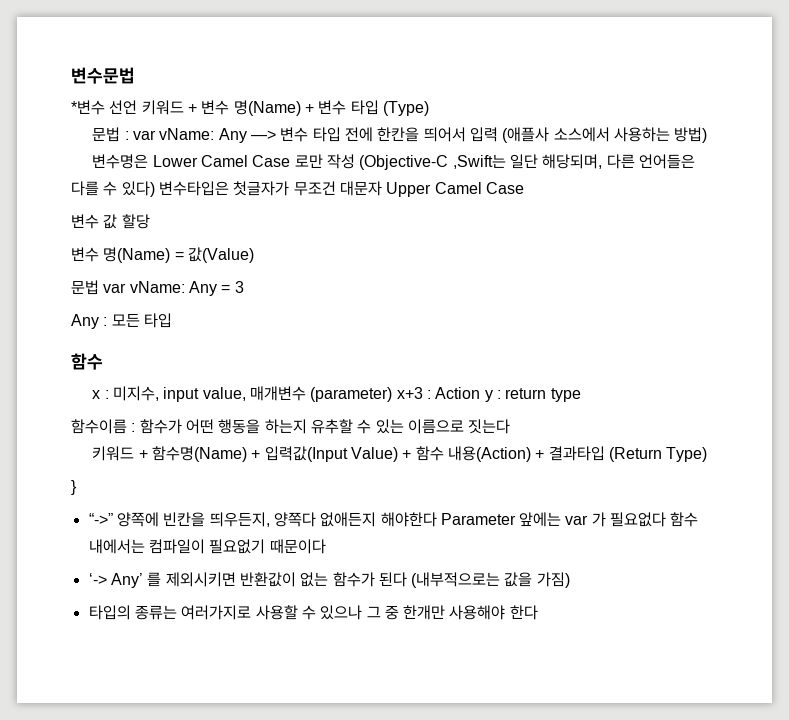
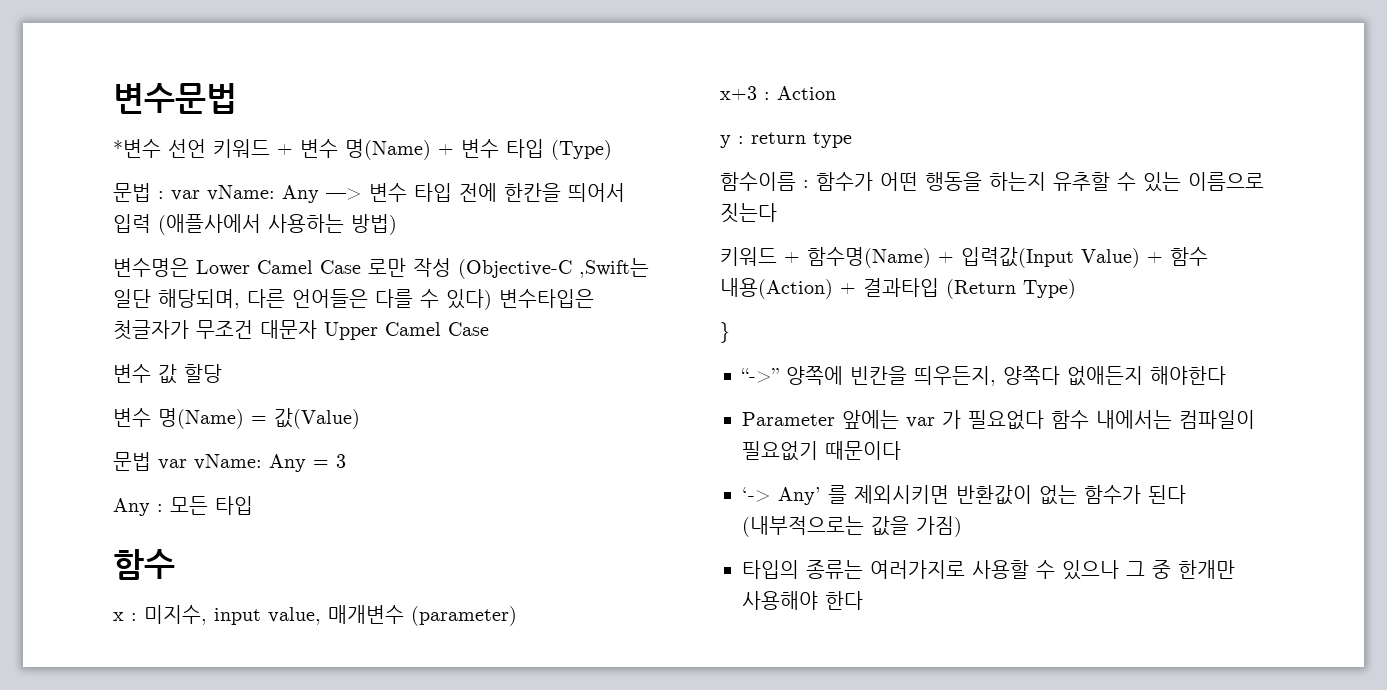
[502,127,610,143] (애플사 소스에서 -> [158,214,261,235] (애플사에서
(393, 394) none -> (517, 616) //
(481, 393) none -> (836, 93) //
(437, 519) none -> (1226, 375) //

